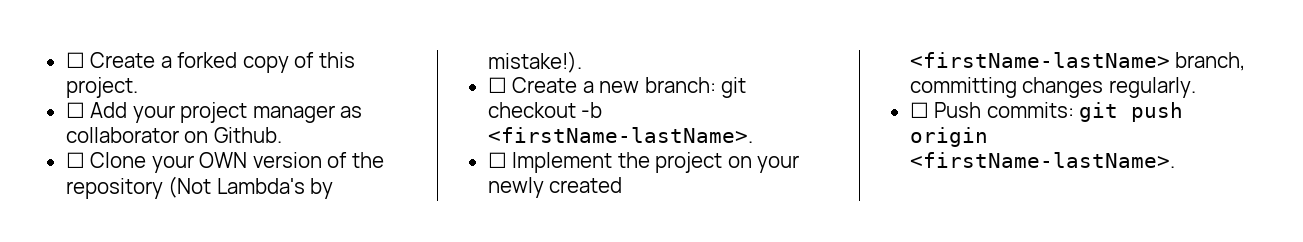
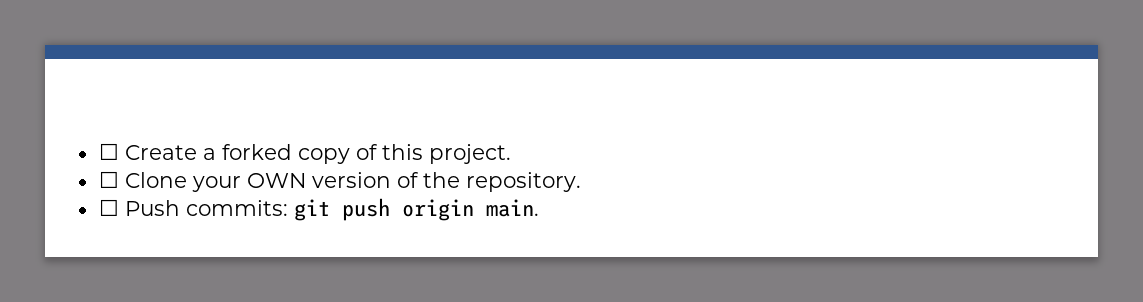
[65,102,363,123] [65,127,282,143] // ☐ Add your project manager as collaborator on Github. -> (511, 154) none
[65,176,334,199] [487,51,582,73] [487,77,747,98] [487,102,603,118] [487,127,753,143] [487,152,800,173] [487,177,623,198] [909,52,1246,71] [909,77,1196,98] repository (Not Lambda's by mistake!). // ☐ Create a new branch: git checkout -b <firstName-lastName>. // ☐ Implement the project on your newly created <firstName-lastName> branch, committing changes regularly. -> [465,172,581,192] repository.
[909,152,1175,168] <firstName-lastName>. -> [485,199,539,217] main.

